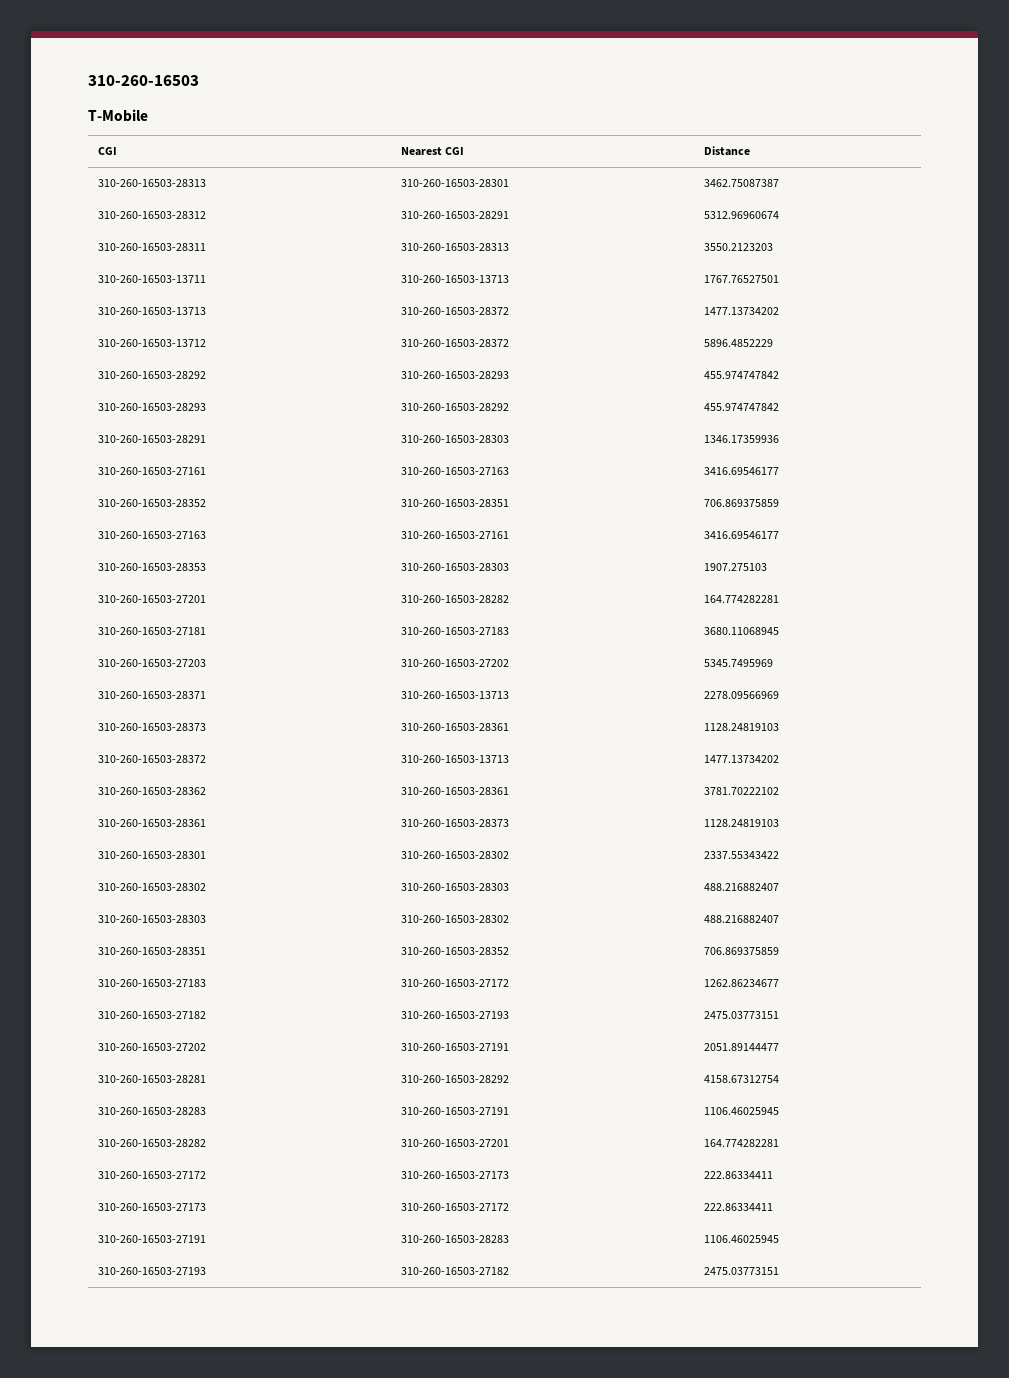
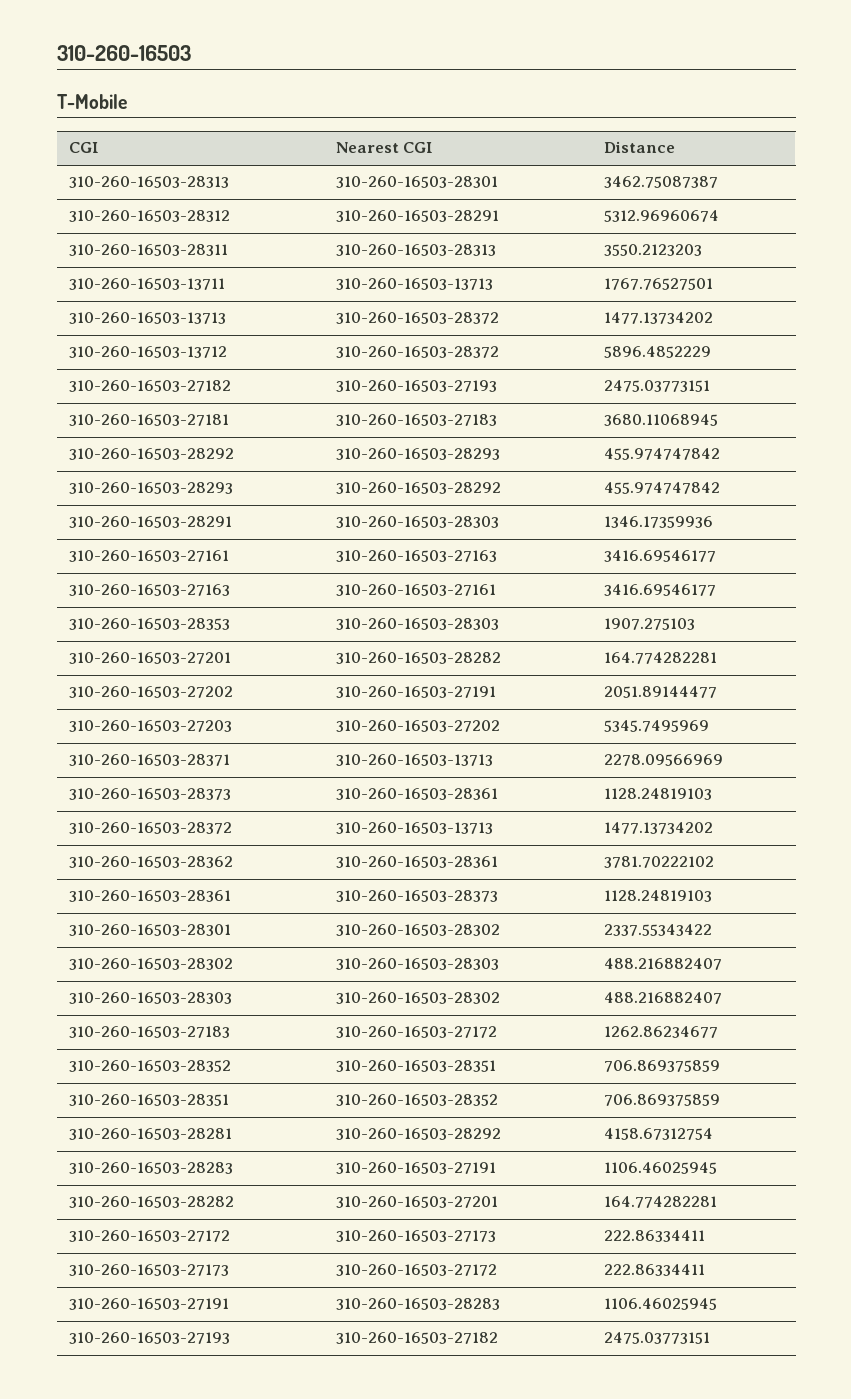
(773, 343) none -> [68,380,231,392] [335,380,497,392] [603,380,710,392] [68,414,229,426] [335,414,497,426] [603,414,718,426] // 310-260-16503-27182 | 310-260-16503-27193 | 2475.03773151 // 310-260-16503-27181 | 310-260-16503-27183 | 3680.11068945
[97,499,206,507] [400,499,509,507] [703,499,779,507] // 310-260-16503-28352 | 310-260-16503-28351 | 706.869375859 -> (716, 556) none
[97,627,206,635] [400,627,509,635] [703,627,779,635] 310-260-16503-27181 | 310-260-16503-27183 | 3680.11068945 -> [68,686,233,698] [335,686,496,698] [603,686,717,698] 310-260-16503-27202 | 310-260-16503-27191 | 2051.89144477
[97,947,206,955] [400,947,509,955] [703,947,779,955] // 310-260-16503-28351 | 310-260-16503-28352 | 706.869375859 -> (722, 998) none
[97,1011,206,1019] [400,1011,509,1019] [703,1011,779,1019] [97,1043,206,1051] [400,1043,509,1051] [703,1043,779,1051] 310-260-16503-27182 | 310-260-16503-27193 | 2475.03773151 // 310-260-16503-27202 | 310-260-16503-27191 | 2051.89144477 -> [68,1060,231,1072] [335,1060,496,1072] [603,1060,720,1072] [68,1094,229,1106] [335,1094,498,1106] [603,1094,720,1106] 310-260-16503-28352 | 310-260-16503-28351 | 706.869375859 // 310-260-16503-28351 | 310-260-16503-28352 | 706.869375859

